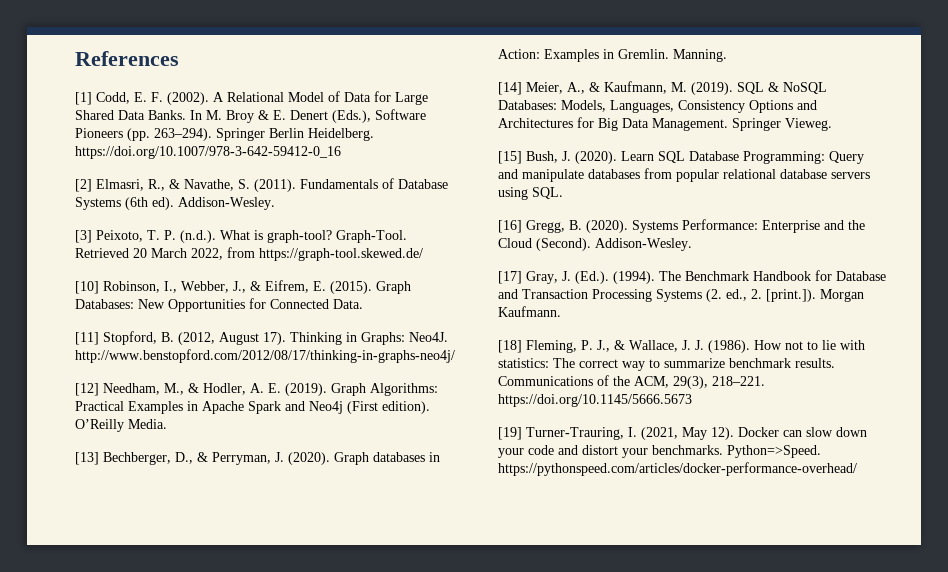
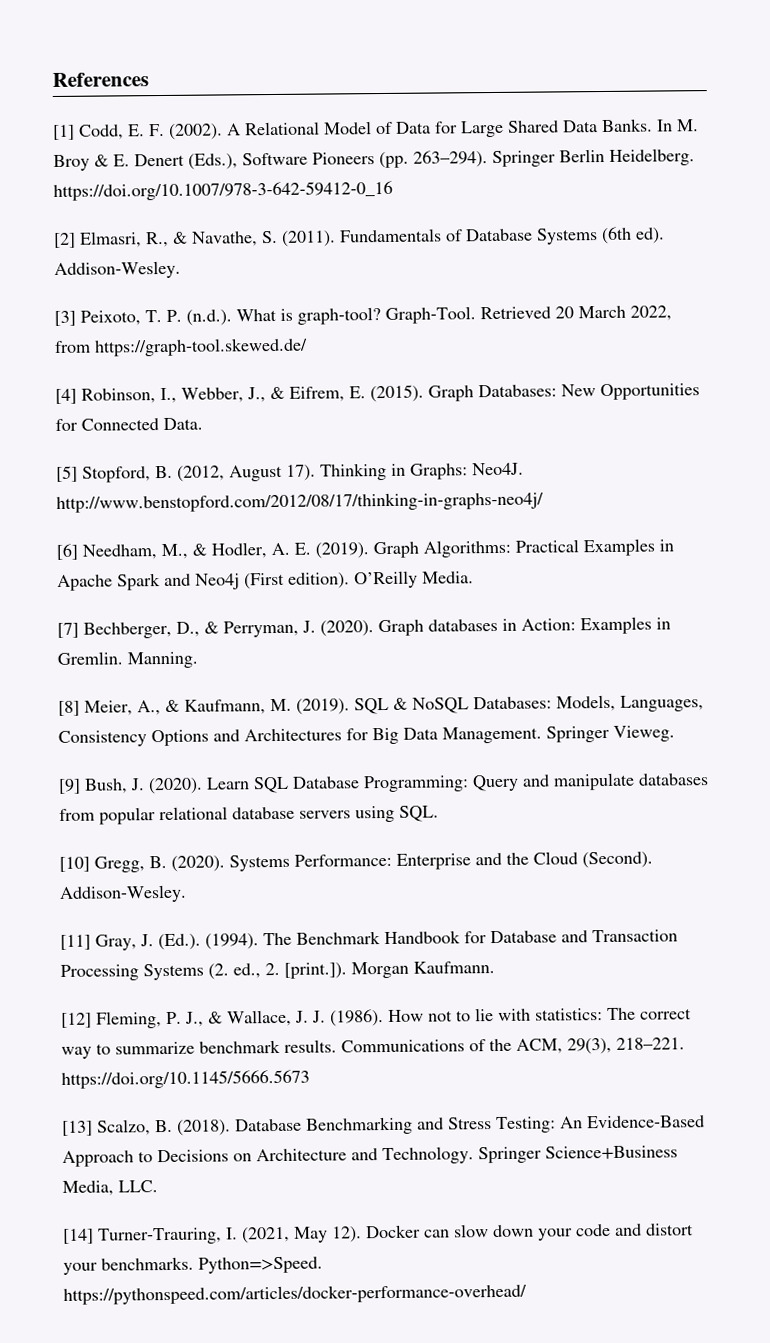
[75,281,99,294] [10] -> [55,388,77,404] [4]
[75,332,99,345] [11] -> [56,465,78,482] [5]
[75,383,99,396] [12] -> [56,543,78,560] [6]
[75,452,99,465] [13] -> [57,622,79,638] [7]
[498,82,522,95] [14] -> [58,700,80,716] [8]
[498,151,522,164] [15] -> [58,778,81,794] [9]
[498,220,522,233] [16] -> [59,856,90,872] [10]
[498,271,522,284] [17] -> [60,934,91,950] [11]
[498,340,522,353] [18] -> [61,1012,92,1028] [12]
[498,427,522,440] [19] -> [62,1115,705,1136] [62,1145,678,1167] [62,1180,158,1196] [63,1228,94,1244] [13] Scalzo, B. (2018). Database Benchmarking and Stress Testing: An Evidence-Based Approach to Decisions on Architecture and Technology. Springer Science+Business Media, LLC. // [14]

